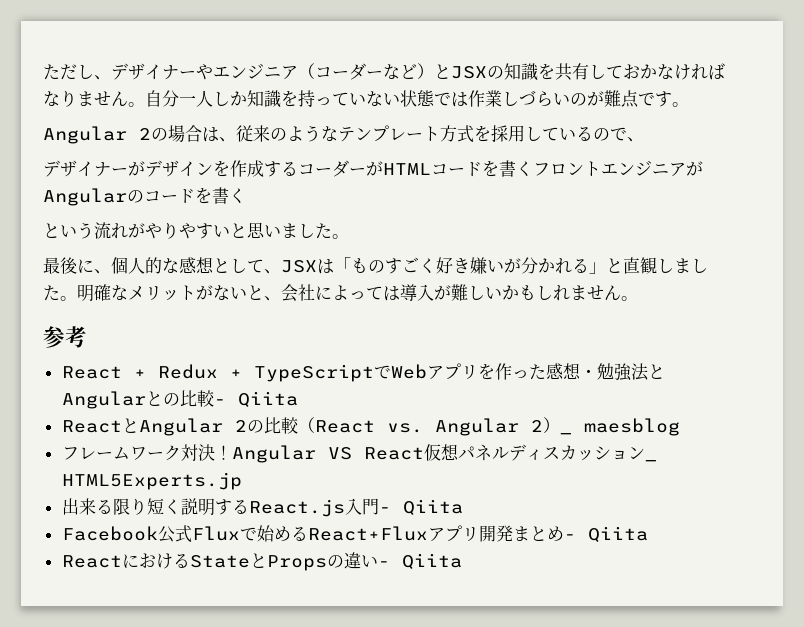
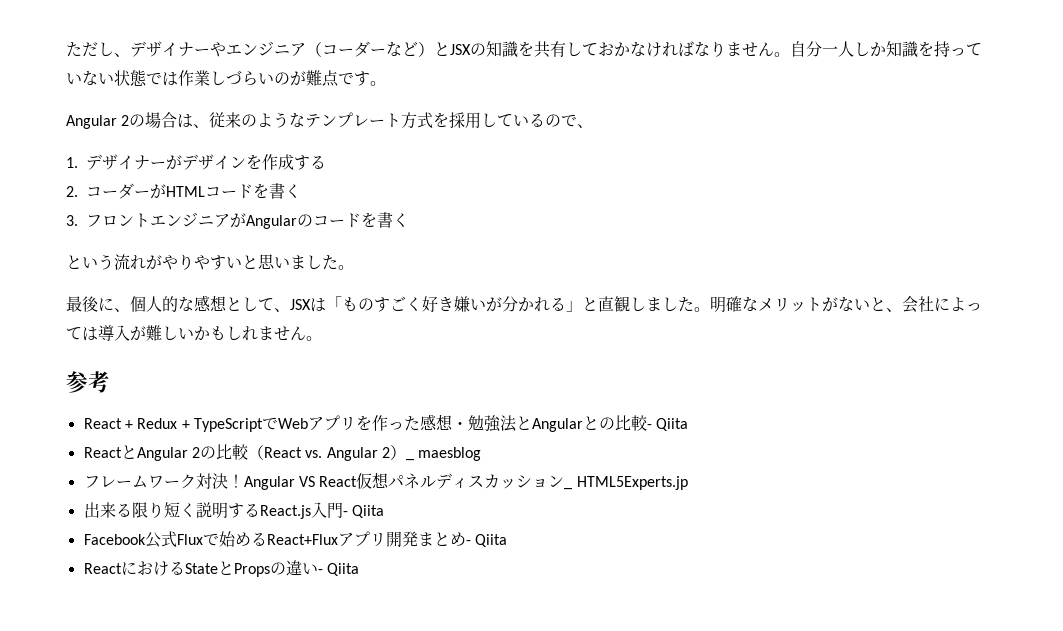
(644, 139) none -> [66,157,78,168] 1.
(298, 168) none -> [66,186,78,197] // 2.
(533, 168) none -> [66,215,78,226] // 3.

